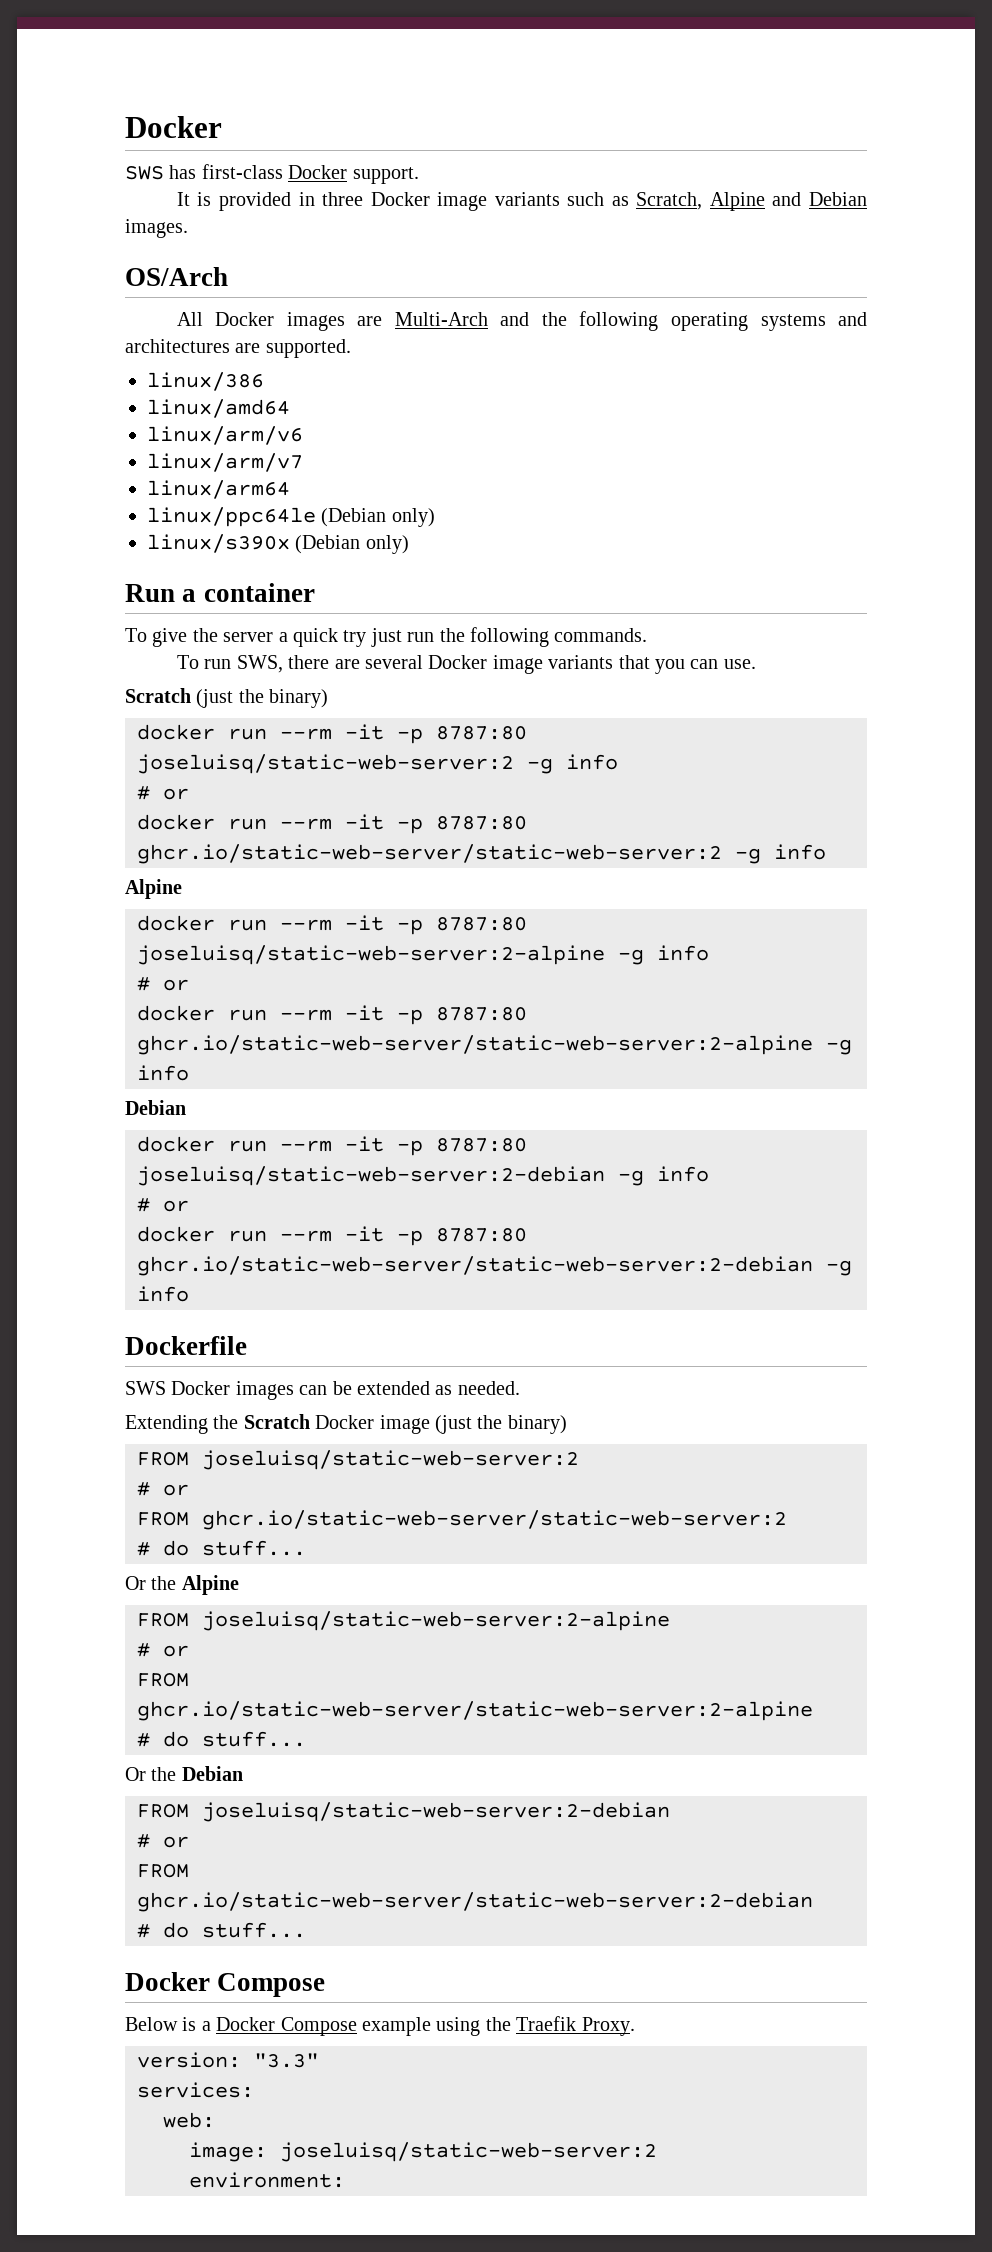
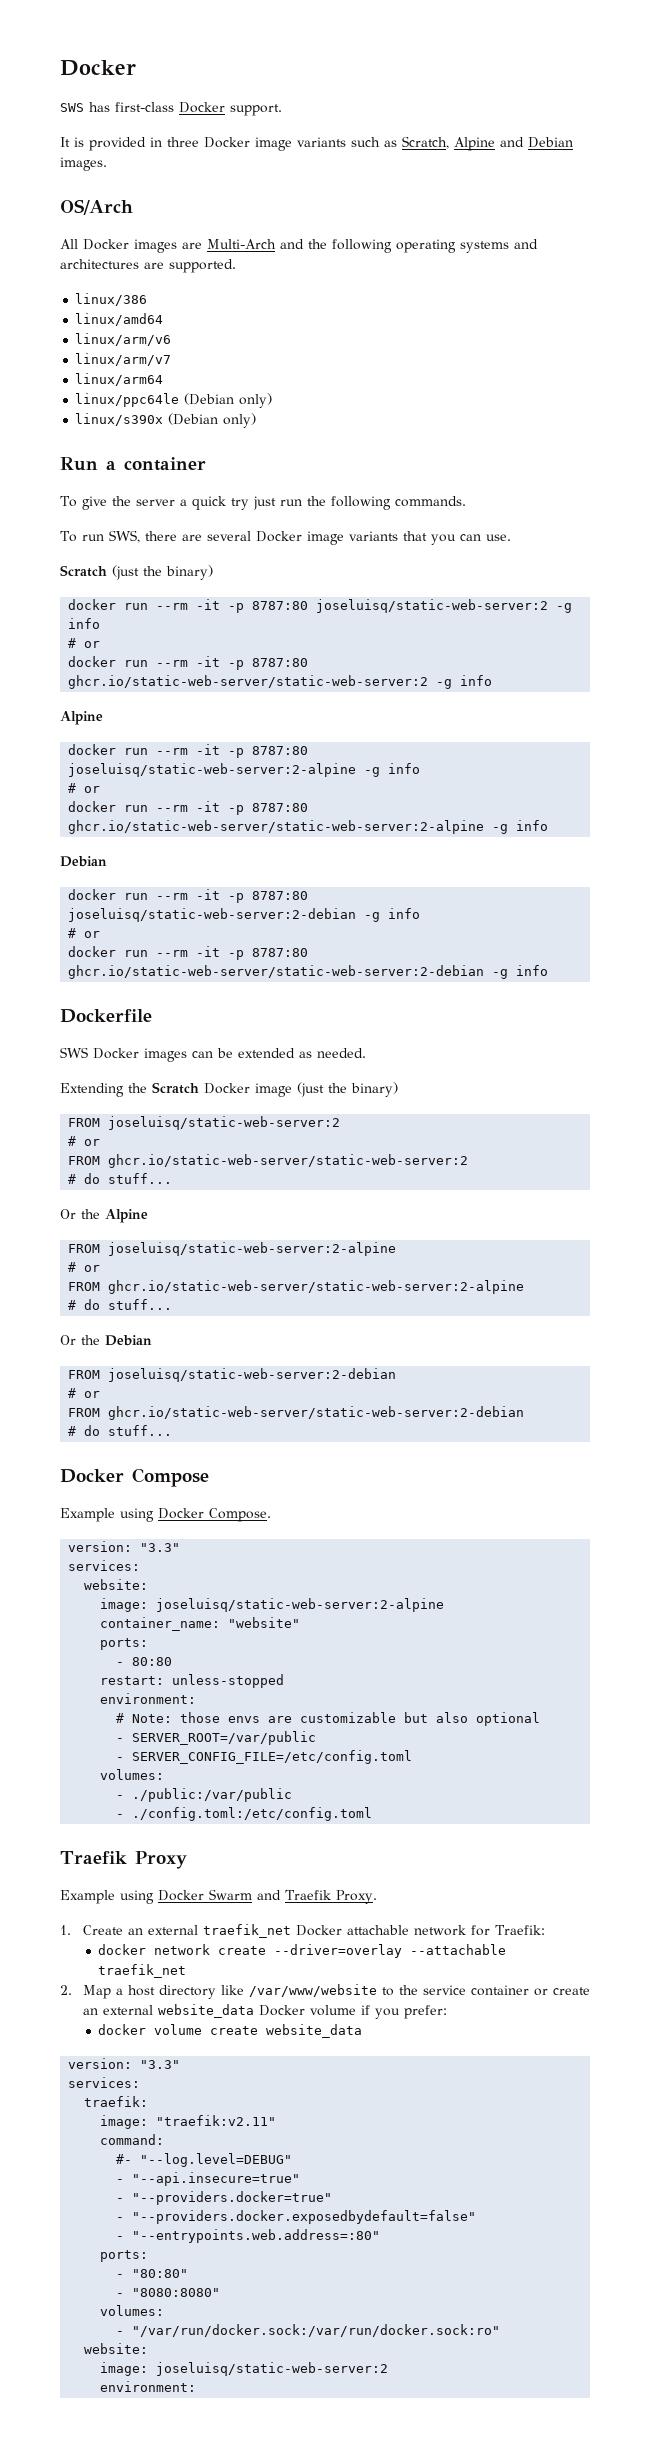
[125,2016,635,2036] [137,2052,319,2068] [137,2082,254,2098] [163,2112,215,2128] Below is a Docker Compose example using the Traefik Proxy. // version: "3.3" // services: // web: -> [60,1508,271,1522] [68,1541,181,1552] [68,1560,141,1571] [84,1579,149,1590] [100,1598,445,1612] [100,1617,301,1631] [100,1638,149,1650] [116,1657,173,1666] [100,1674,285,1688] [100,1693,197,1704] [116,1712,541,1726] [116,1731,317,1745] [116,1750,413,1764] [100,1769,165,1780] [116,1788,293,1802] [116,1807,373,1821] [60,1851,187,1869] [60,1889,377,1904] [60,1924,545,1938] [98,1944,507,1958] [98,1964,187,1978] [60,1984,590,1999] [82,2004,447,2019] [98,2024,363,2038] [68,2058,181,2069] [68,2077,141,2088] [84,2096,149,2107] [100,2115,277,2129] [100,2134,165,2145] [116,2153,293,2167] [116,2172,301,2186] [116,2191,333,2205] [116,2210,477,2224] [116,2229,381,2243] [100,2250,149,2262] [116,2269,189,2278] [116,2288,221,2297] [100,2305,165,2316] [116,2324,501,2337] [84,2343,149,2354] Example using Docker Compose. // version: "3.3" // services: // website: // image: joseluisq/static-web-server:2-alpine // container_name: "website" // ports: // - 80:80 // restart: unless-stopped // environment: // # Note: those envs are customizable but also optional // - SERVER_ROOT=/var/public // - SERVER_CONFIG_FILE=/etc/config.toml // volumes: // - ./public:/var/public // - ./config.toml:/etc/config.toml // Traefik Proxy // Example using Docker Swarm and Traefik Proxy. // 1. Create an external traefik_net Docker attachable network for Traefik: // docker network create --driver=overlay --attachable traefik_net // 2. Map a host directory like /var/www/website to the service container or create an external website_data Docker volume if you prefer: // docker volume create website_data // version: "3.3" // services: // traefik: // image: "traefik:v2.11" // command: // #- "--log.level=DEBUG" // - "--api.insecure=true" // - "--providers.docker=true" // - "--providers.docker.exposedbydefault=false" // - "--entrypoints.web.address=:80" // ports: // - "80:80" // - "8080:8080" // volumes: // - "/var/run/docker.sock:/var/run/docker.sock:ro" // website:

